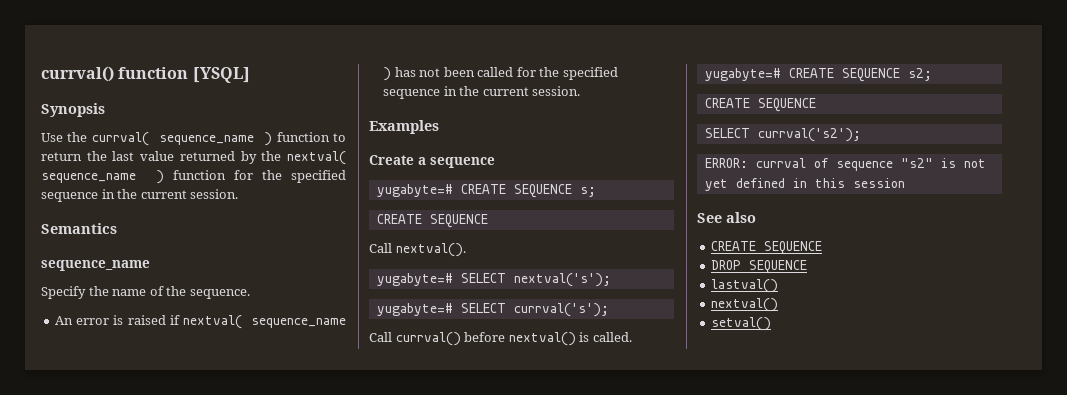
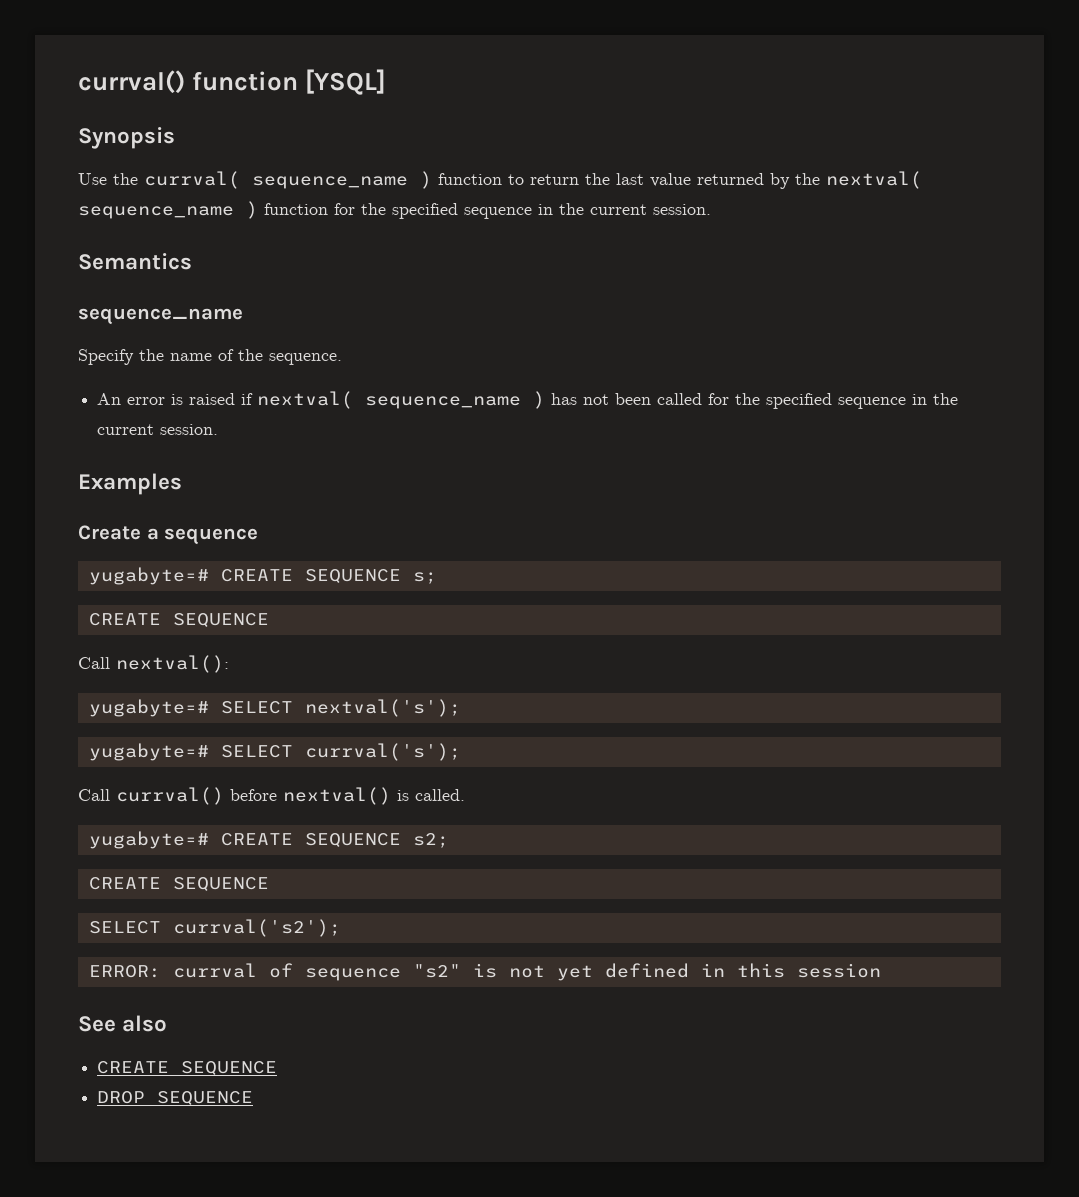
[395,243,466,257] nextval(). -> [116,655,229,673] nextval():
[711,279,779,293] [711,298,779,312] [711,317,772,331] // lastval() // nextval() // setval() -> (254, 1098) none

